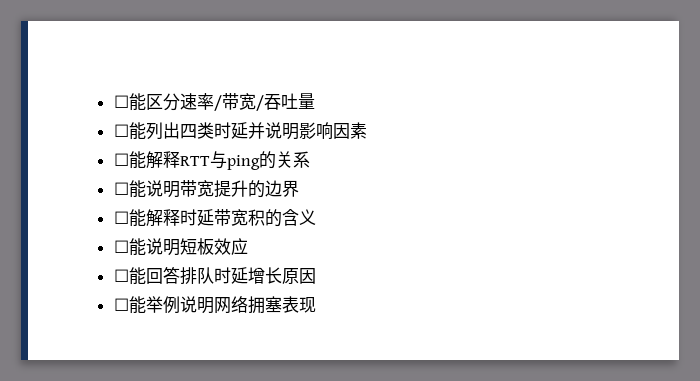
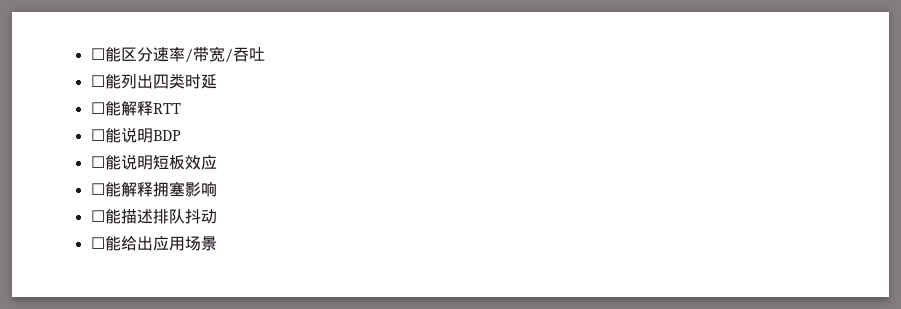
[297,93,315,109] 量 -> (265, 54) none
[247,122,367,140] 并说明影响因素 -> (217, 81) none
[209,151,310,170] [113,180,299,198] [113,209,316,227] 与ping的关系 // ☐能说明带宽提升的边界 // ☐能解释时延带宽积的含义 -> [90,127,181,143] // ☐能说明BDP
[145,266,316,285] [113,296,316,314] 回答排队时延增长原因 // ☐能举例说明网络拥塞表现 -> [120,181,217,197] [90,209,217,224] [90,235,217,251] 解释拥塞影响 // ☐能描述排队抖动 // ☐能给出应用场景

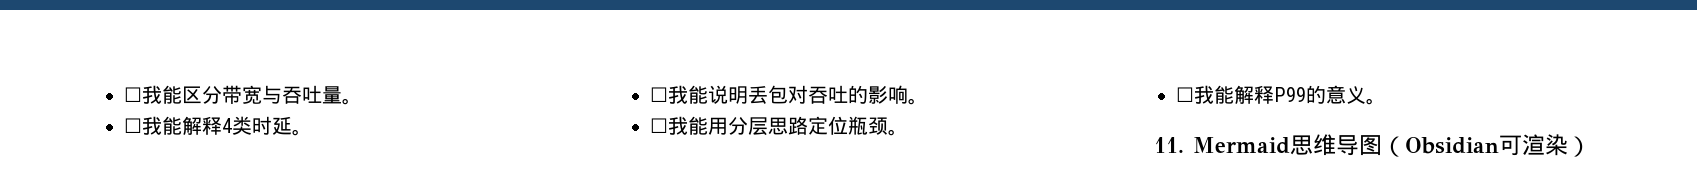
[90,46,265,63] [90,74,169,89] ☐能区分速率/带宽/吞吐 // ☐能列出四 -> [124,85,362,105] [124,116,232,135] ☐我能区分带宽与吞吐量。 // ☐我能解释4
[90,101,181,116] [90,127,181,143] [90,154,217,170] [90,181,217,197] [90,209,217,224] [90,235,217,251] // ☐能解释RTT // ☐能说明BDP // ☐能说明短板效应 // ☐能解释拥塞影响 // ☐能描述排队抖动 // ☐能给出应用场景 -> [292,129,312,136] [650,85,928,105] [650,116,908,136] [1176,85,1386,105] [1154,134,1591,157] 。 // ☐我能说明丢包对吞吐的影响。 // ☐我能用分层思路定位瓶颈。 // ☐我能解释P99的意义。 // 11. Mermaid思维导图（Obsidian可渲染）

